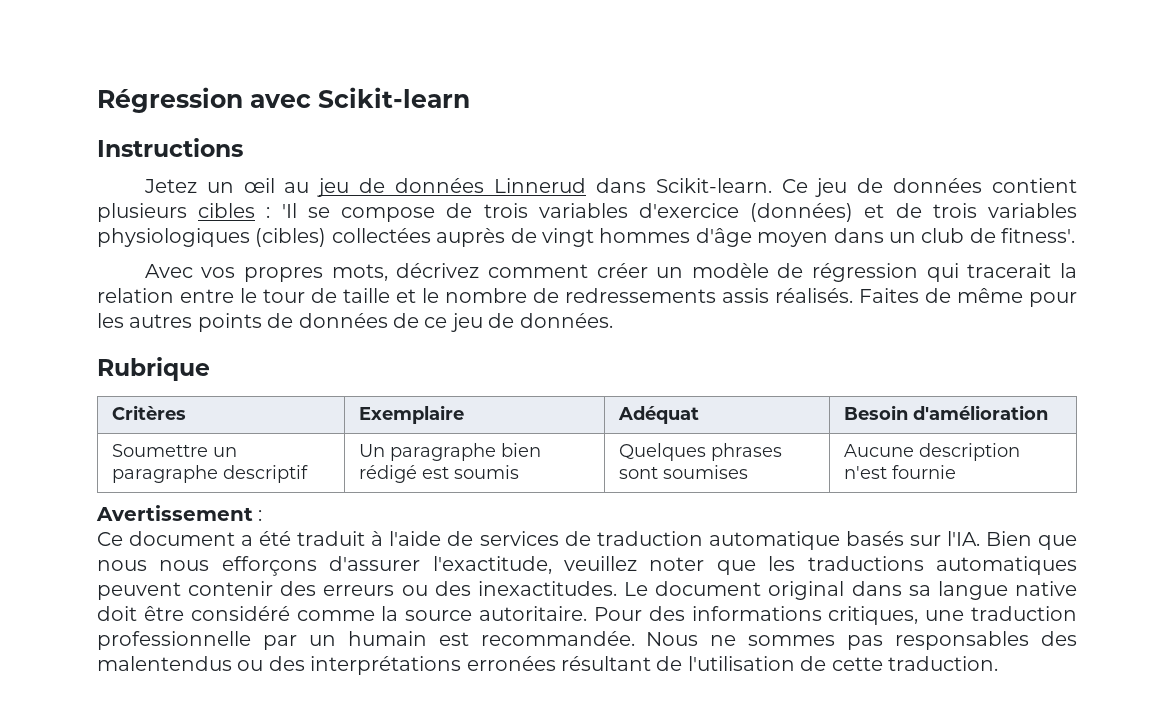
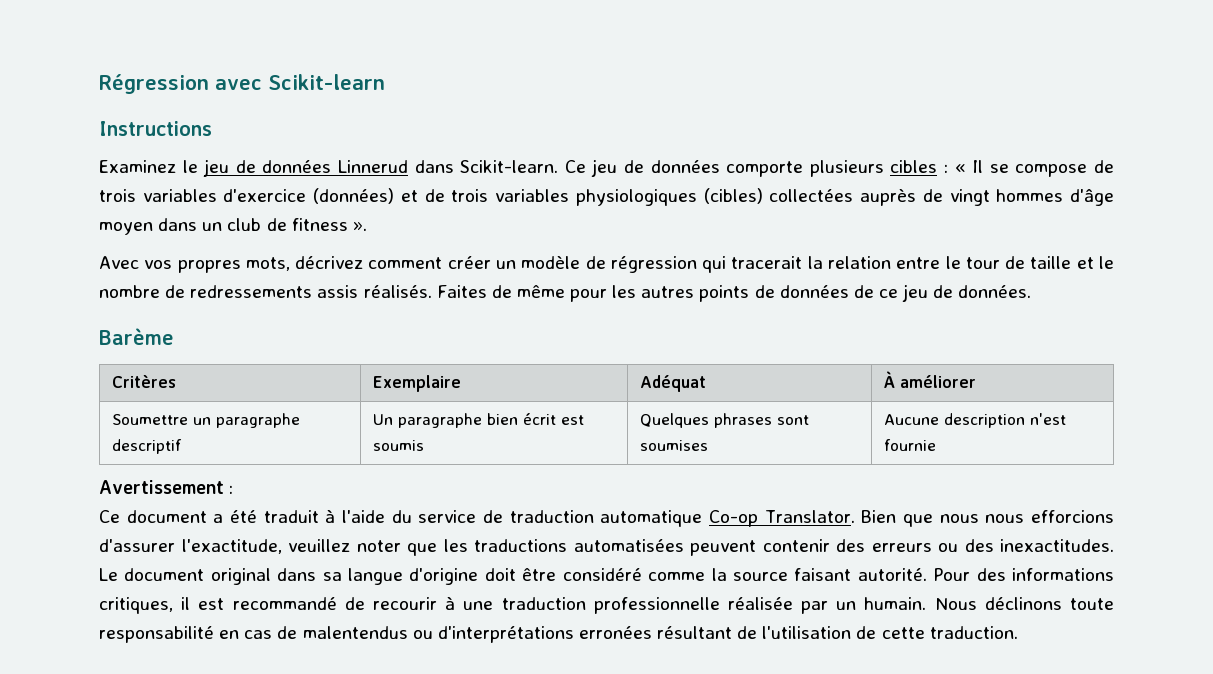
[143,178,310,193] Jetez un œil au -> [99,160,198,173] Examinez le
[992,178,1077,193] contient -> [726,161,804,177] comporte
[281,203,297,218] 'Il -> [954,160,984,173] « Il
[1001,228,1076,243] fitness'. -> [291,218,367,231] fitness ».
[97,357,210,381] Rubrique -> [99,328,173,345] Barème
[843,405,1048,420] Besoin d'amélioration -> [883,371,976,388] À améliorer
[358,465,417,483] rédigé -> [522,413,556,425] écrit
[447,531,559,546] de services -> [391,510,477,523] du service
[845,531,980,546] basés sur l'IA. -> [709,510,855,527] Co-op Translator.
[221,556,317,576] efforçons -> [1030,510,1114,523] efforcions
[935,556,1077,575] automatiques -> [573,539,684,552] automatisées
[1015,581,1078,596] native -> [409,568,479,585] d'origine
[478,606,587,621] autoritaire. -> [794,568,927,581] faisant autorité.
(919, 615) none -> [181,596,456,610] il est recommandé de recourir à
(251, 640) none -> [727,597,793,610] réalisée
[347,631,1077,650] [97,656,462,675] humain est recommandée. Nous ne sommes pas responsables des malentendus ou des interprétations -> [864,597,1114,610] [99,626,574,643] humain. Nous déclinons toute responsabilité en cas de malentendus ou d'interprétations

